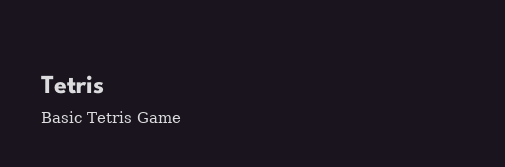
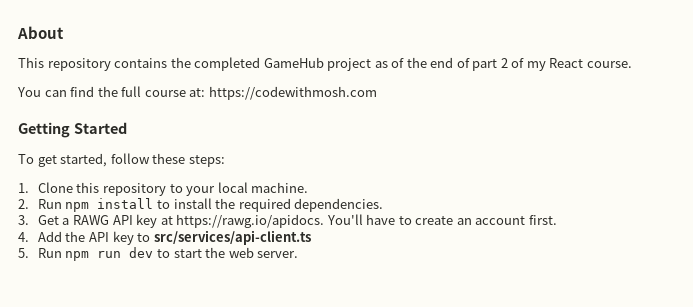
[41,75,104,94] [41,111,181,123] Tetris // Basic Tetris Game -> [17,26,64,39] [18,57,632,71] [17,86,377,100] [18,122,127,138] [18,153,225,167] [18,182,309,196] [18,198,384,212] [18,214,557,228] [18,230,311,245] [18,247,299,261] About // This repository contains the completed GameHub project as of the end of part 2 of my React course. // You can find the full course at: https://codewithmosh.com // Getting Started // To get started, follow these steps: // 1. Clone this repository to your local machine. // 2. Run npm install to install the required dependencies. // 3. Get a RAWG API key at https://rawg.io/apidocs. You'll have to create an account first. // 4. Add the API key to src/services/api-client.ts // 5. Run npm run dev to start the web server.

